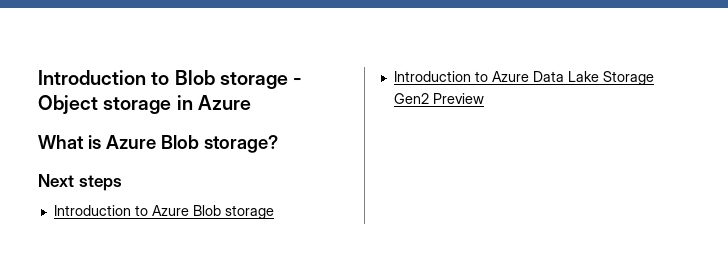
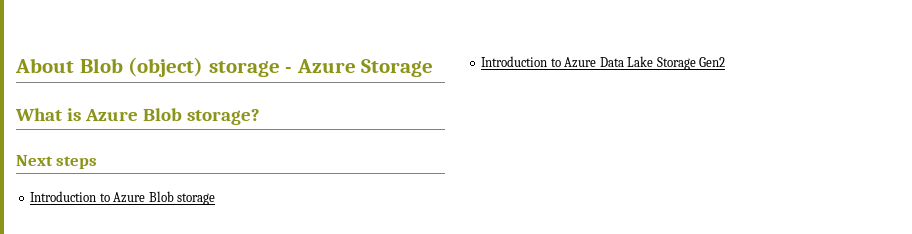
[38,70,303,89] [38,95,251,114] Introduction to Blob storage - Object storage in Azure -> [15,57,434,77] About Blob (object) storage - Azure Storage
[432,93,484,104] Preview -> (726, 62) none

